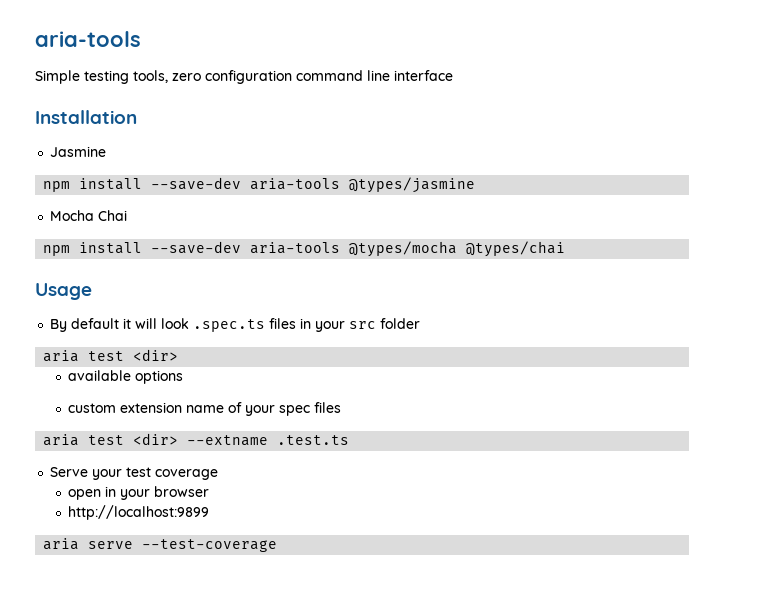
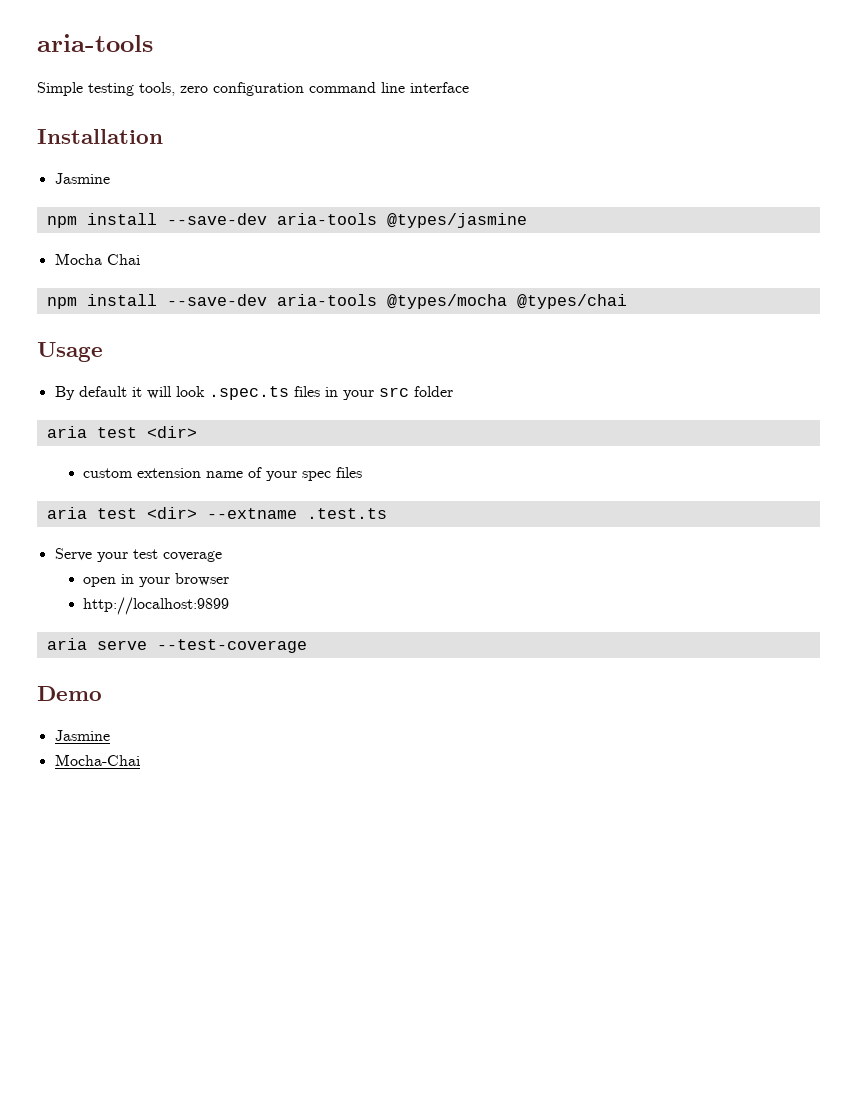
[68,370,184,384] // available options -> (197, 432) none
(278, 545) none -> [37,686,102,701] [54,730,110,741] [54,754,140,766] // Demo // Jasmine // Mocha-Chai

